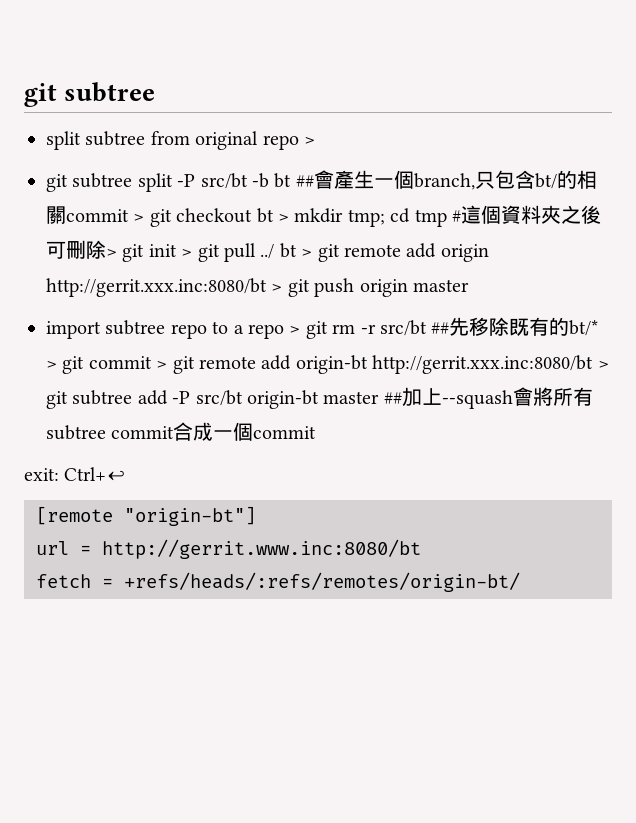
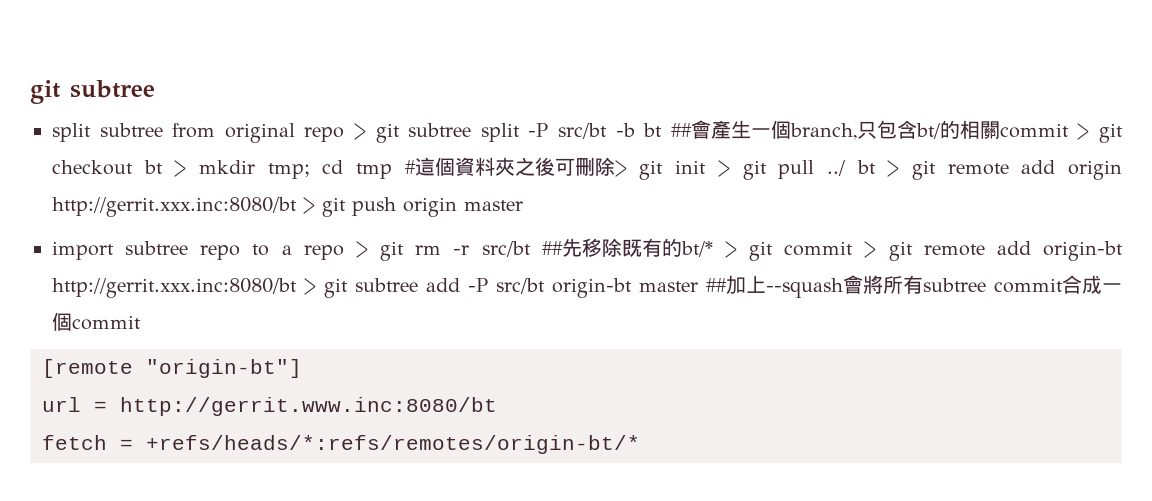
(315, 141) // -> (366, 131) none
[24,467,127,481] // exit: Ctrl+↩ -> (141, 322) none
[124,572,520,592] +refs/heads/:refs/remotes/origin-bt/ -> [146,435,640,454] +refs/heads/*:refs/remotes/origin-bt/*

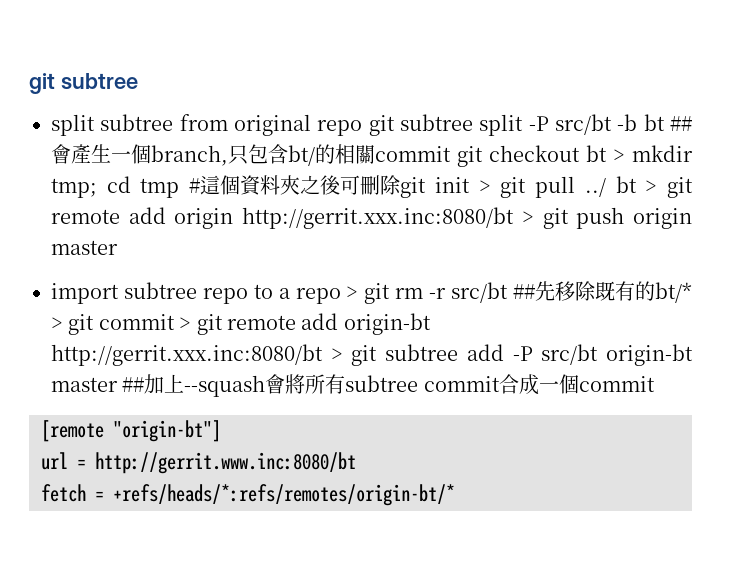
[354,123,366,140] > -> (363, 127) none
[1077,123,1090,140] > -> (451, 154) none
[614,160,627,177] > -> (402, 185) none

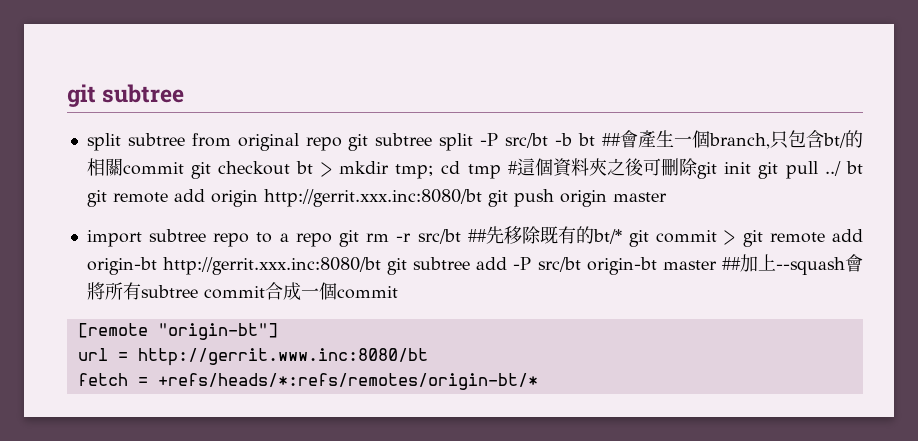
[478,180,491,193] > -> (752, 168) none
[645,180,658,193] > -> (863, 167) none
[521,211,534,224] > -> (482, 198) none
[346,286,359,299] > -> (332, 240) none
[51,317,63,330] > -> (622, 236) none
[330,348,343,361] > -> (381, 266) none

